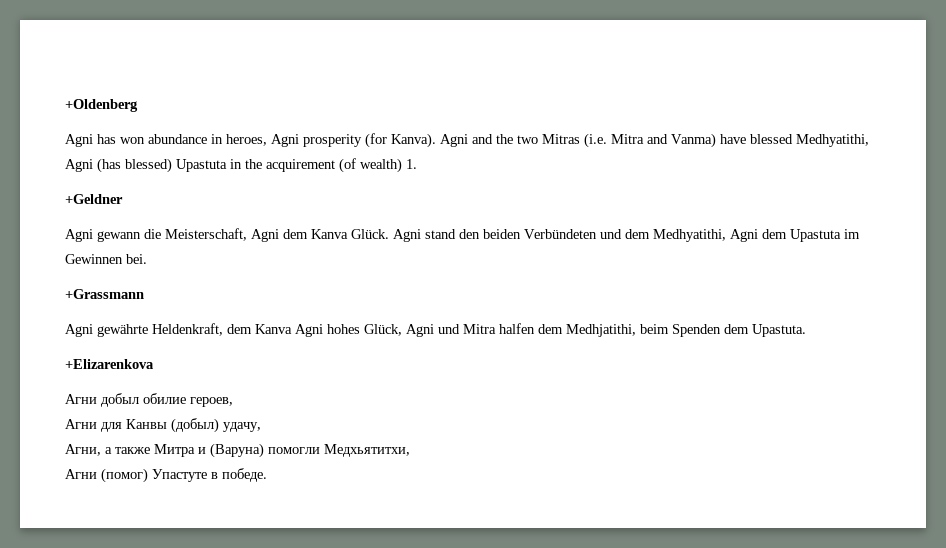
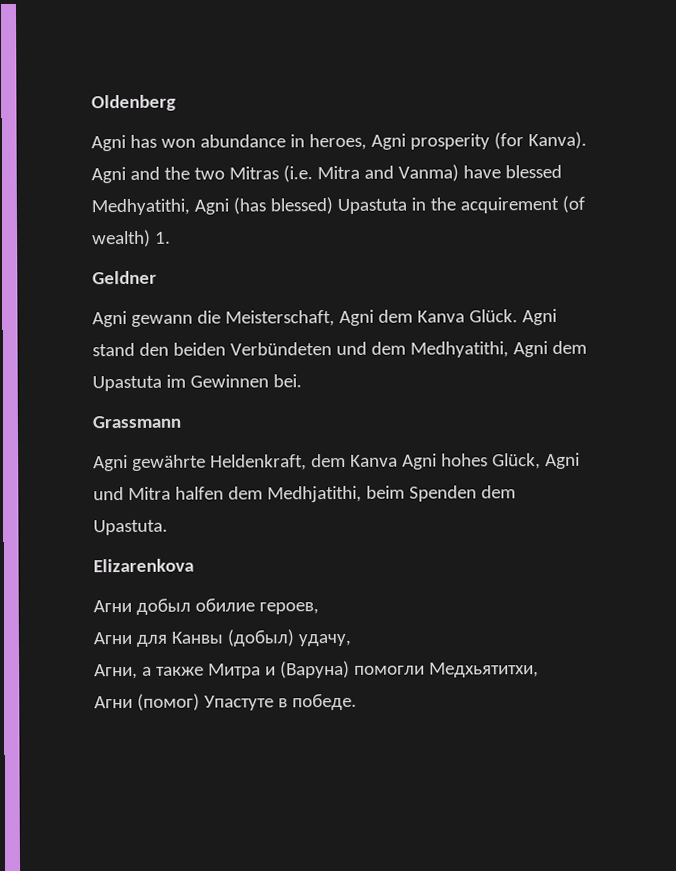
[65,99,138,112] +Oldenberg -> [91,94,176,112] Oldenberg
[65,194,123,204] +Geldner -> [92,270,157,285] Geldner
[65,289,144,299] +Grassmann -> [92,415,181,429] Grassmann
[65,359,154,369] +Elizarenkova -> [93,558,194,573] Elizarenkova

